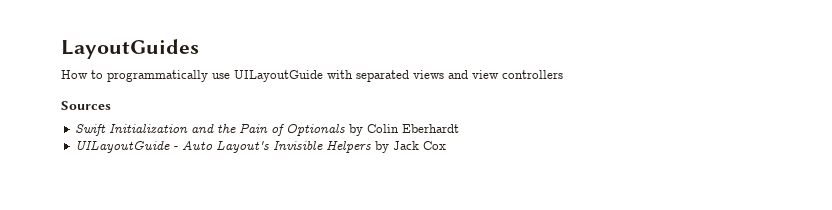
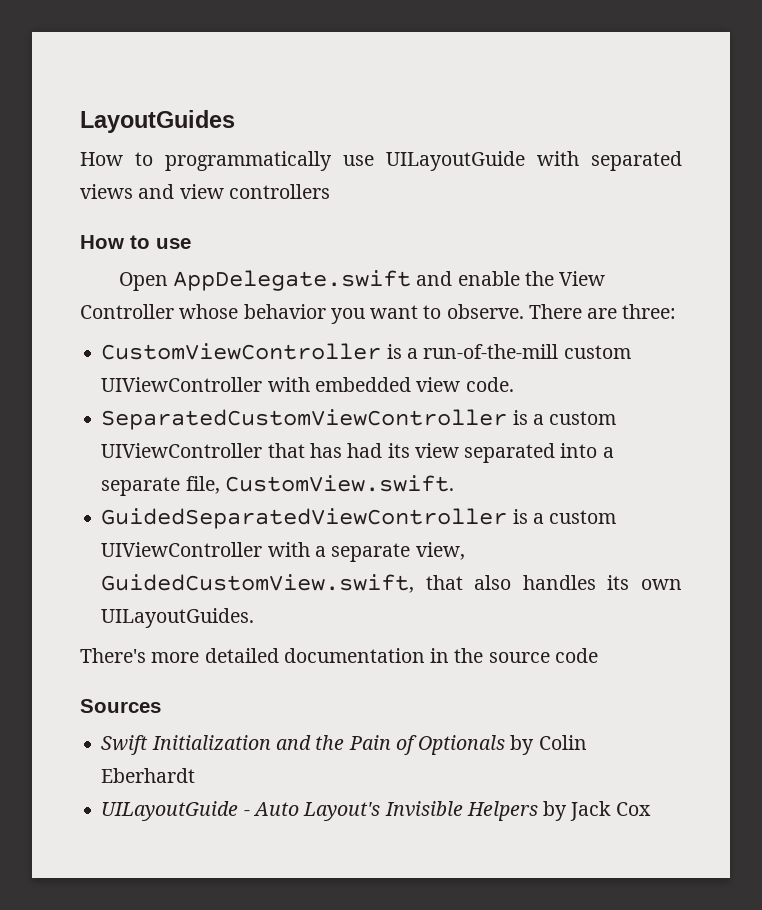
(563, 74) none -> [80,235,191,249] [118,270,606,291] [80,304,677,324] [101,343,631,360] [101,377,514,392] [101,409,617,430] [101,443,614,463] [101,475,454,496] [101,508,617,529] [101,542,465,562] [101,574,682,593] [101,608,255,628] [80,648,598,663] // How to use // Open AppDelegate.swift and enable the View Controller whose behavior you want to observe. There are three: // CustomViewController is a run-of-the-mill custom UIViewController with embedded view code. // SeparatedCustomViewController is a custom UIViewController that has had its view separated into a separate file, CustomView.swift. // GuidedSeparatedViewController is a custom UIViewController with a separate view, GuidedCustomView.swift, that also handles its own UILayoutGuides. // There's more detailed documentation in the source code

